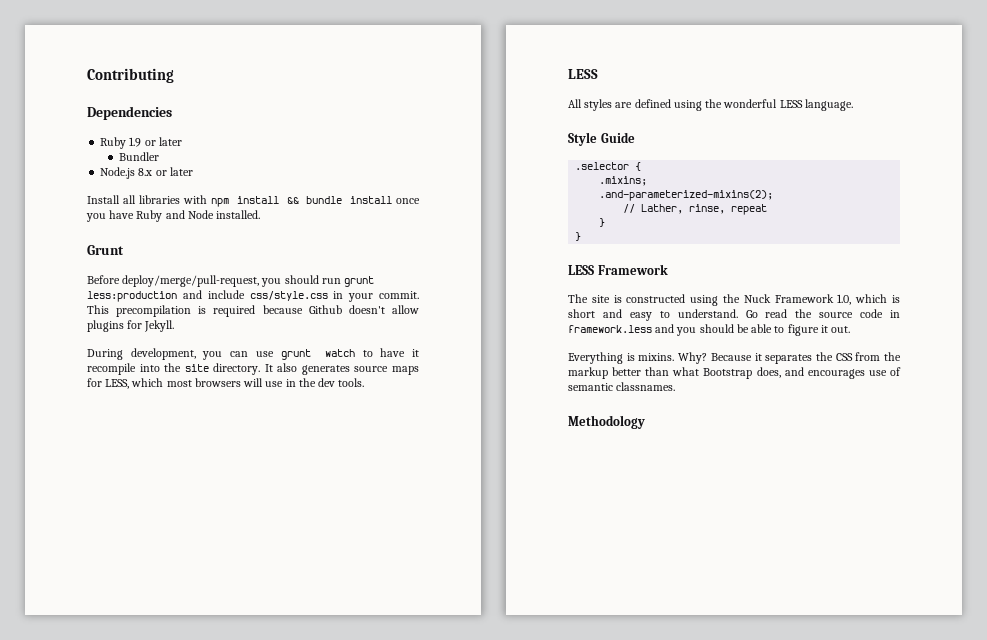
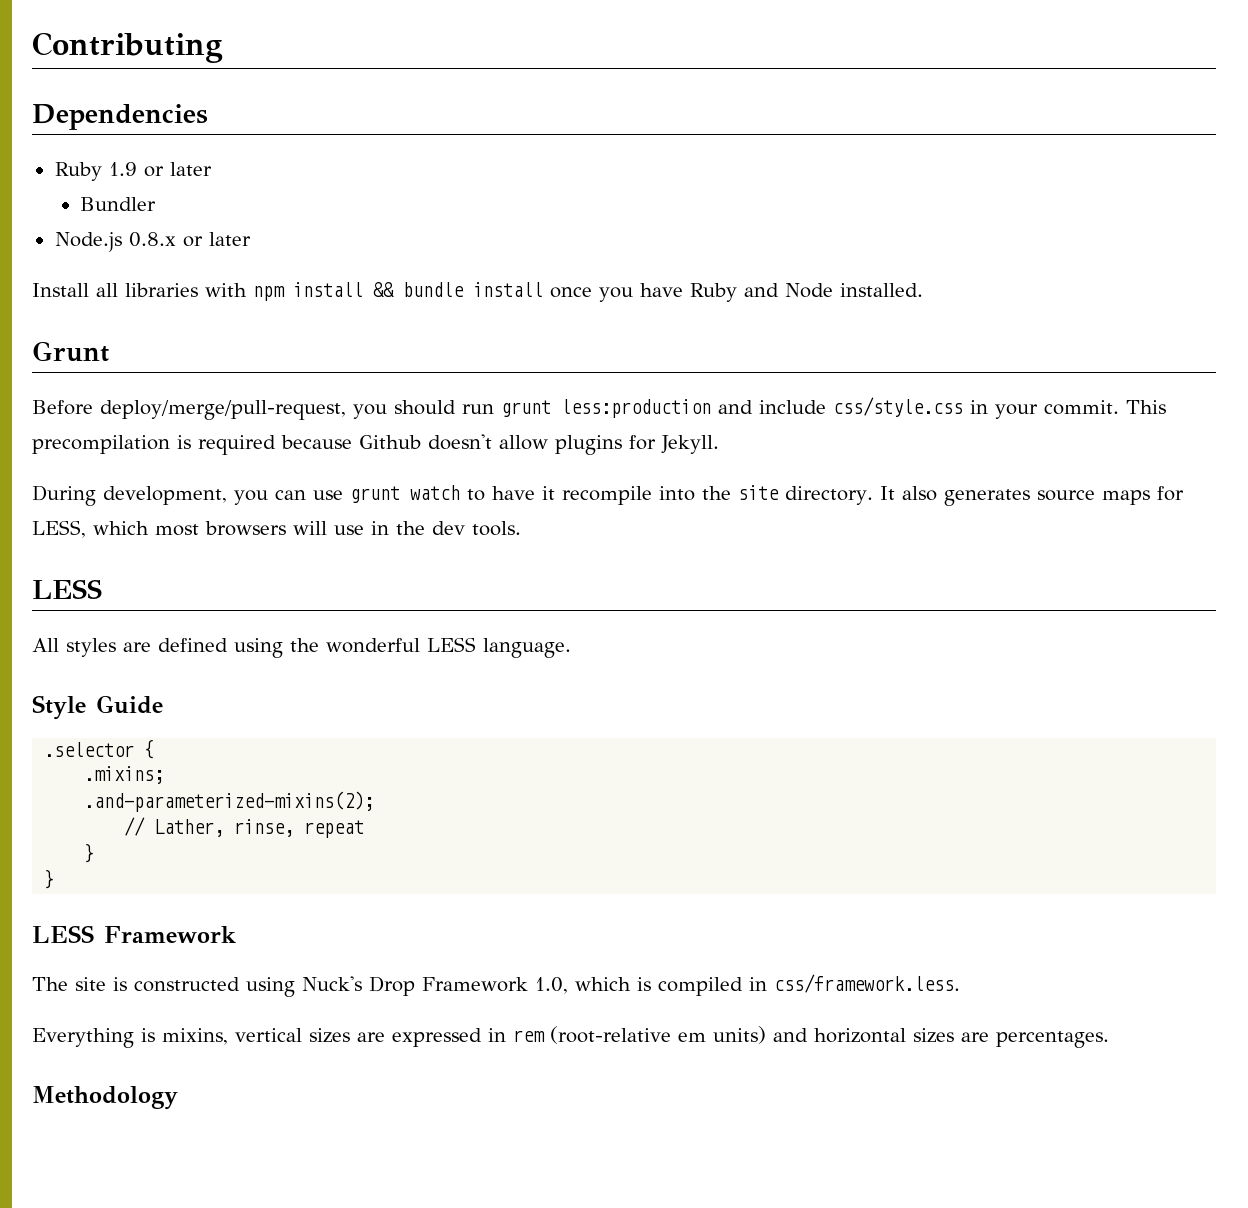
[138,168,153,176] 8.x -> [128,232,176,247] 0.8.x
[723,294,771,303] the Nuck -> [302,976,415,996] Nuck's Drop
[568,309,900,321] [568,324,851,336] [568,352,901,364] [568,367,901,379] [568,382,676,391] short and easy to understand. Go read the source code in framework.less and you should be able to figure it out. // Everything is mixins. Why? Because it separates the CSS from the markup better than what Bootstrap does, and encourages use of semantic classnames. -> [658,974,960,996] [32,1026,1109,1048] compiled in css/framework.less. // Everything is mixins, vertical sizes are expressed in rem (root-relative em units) and horizontal sizes are percentages.

